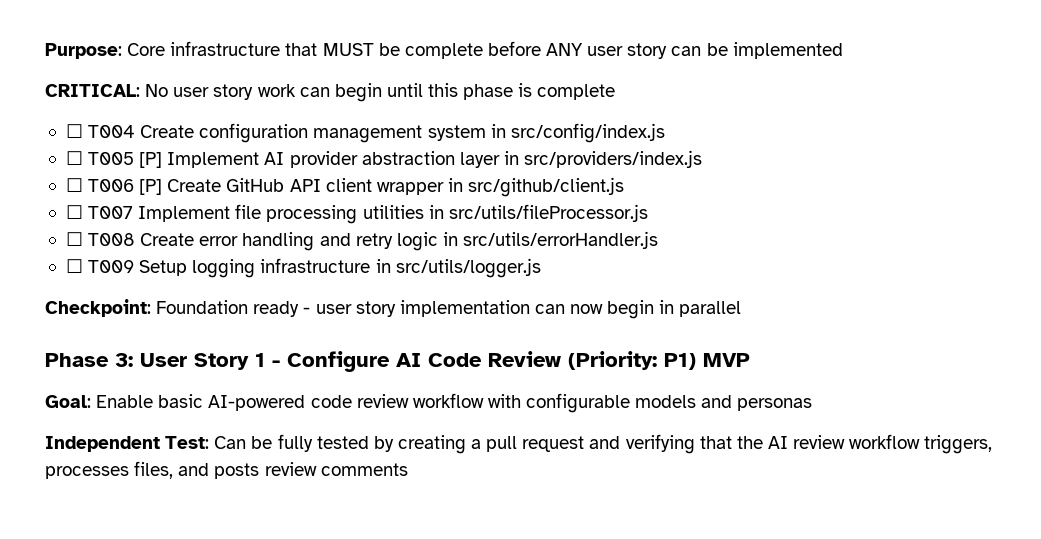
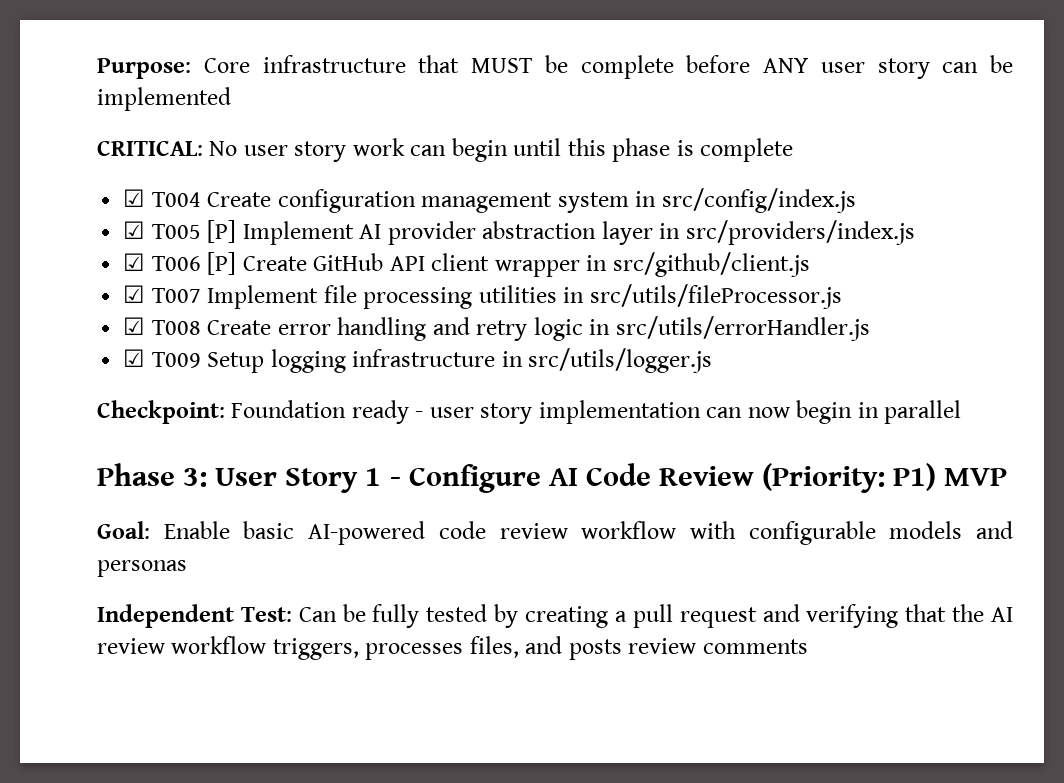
[65,124,83,138] ☐ -> [123,189,146,207] ☑
[65,151,83,165] ☐ -> [123,221,146,239] ☑
[65,178,83,192] ☐ -> [123,253,146,271] ☑
[65,205,83,219] ☐ -> [123,285,146,303] ☑
[65,232,83,246] ☐ -> [123,317,146,335] ☑
[65,259,83,273] ☐ -> [123,349,146,367] ☑

